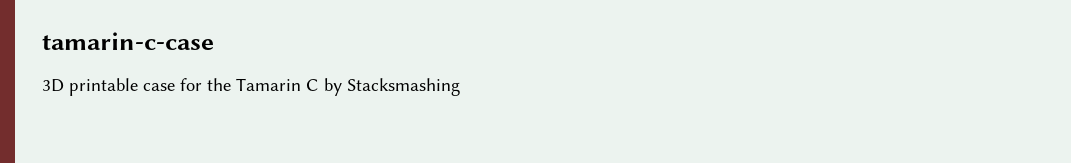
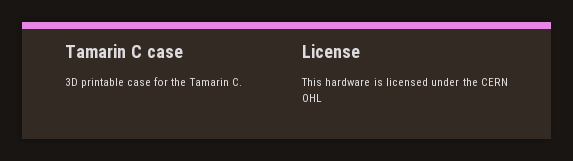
[42,32,214,50] tamarin-c-case -> [65,44,183,58] Tamarin C case
[306,78,460,96] C by Stacksmashing -> [231,78,242,86] [302,44,360,58] [301,78,508,86] [302,94,322,102] C. // License // This hardware is licensed under the CERN OHL

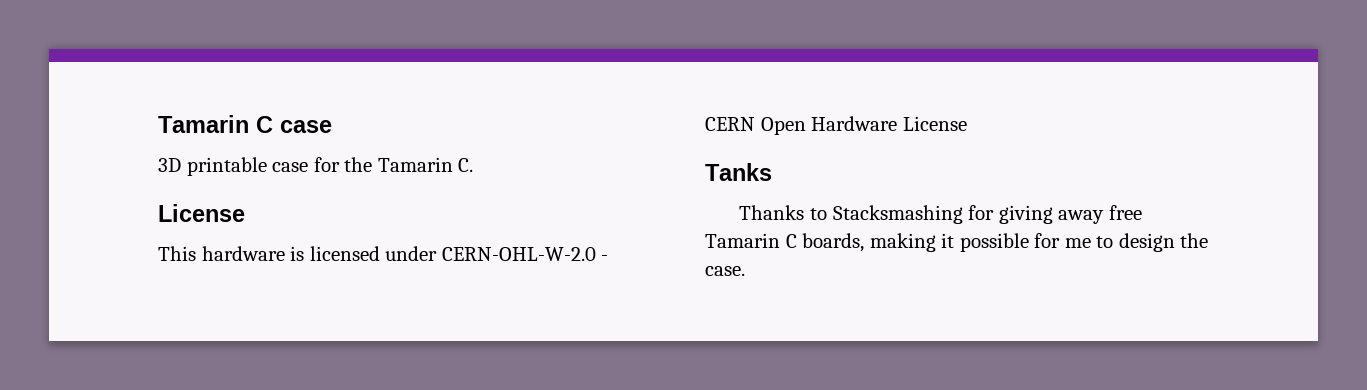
[462,78,508,86] [302,94,322,102] the CERN OHL -> [441,247,609,261] [705,116,967,135] [705,163,772,181] [739,205,1142,224] [705,233,1209,252] [705,266,745,276] CERN-OHL-W-2.0 - CERN Open Hardware License // Tanks // Thanks to Stacksmashing for giving away free Tamarin C boards, making it possible for me to design the case.

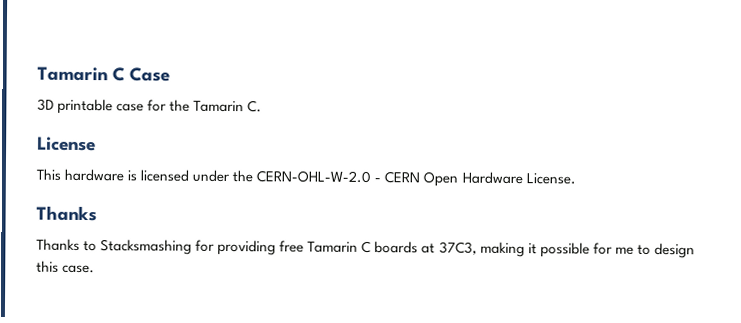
[158,115,332,133] Tamarin C case -> [37,66,171,82] Tamarin C Case
(438, 253) none -> [232,170,254,183] the
[902,116,967,131] [705,163,772,181] License // Tanks -> [525,173,576,185] [36,205,97,222] License. // Thanks
[998,205,1105,224] giving away -> [217,239,277,256] providing
[802,233,865,252] boards, -> [374,241,477,255] boards at 37C3,
[1180,233,1209,248] the -> [36,260,59,273] this

